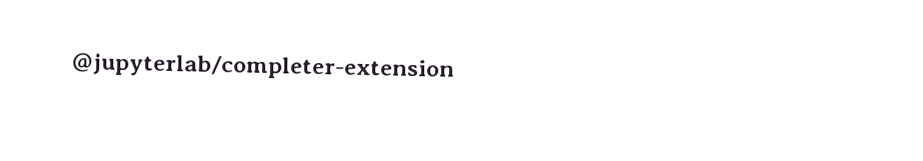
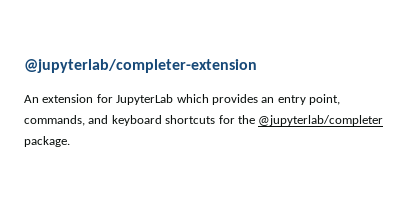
(455, 67) none -> [24,94,340,105] [24,115,384,126] [24,136,70,147] // An extension for JupyterLab which provides an entry point, commands, and keyboard shortcuts for the @jupyterlab/completer package.

